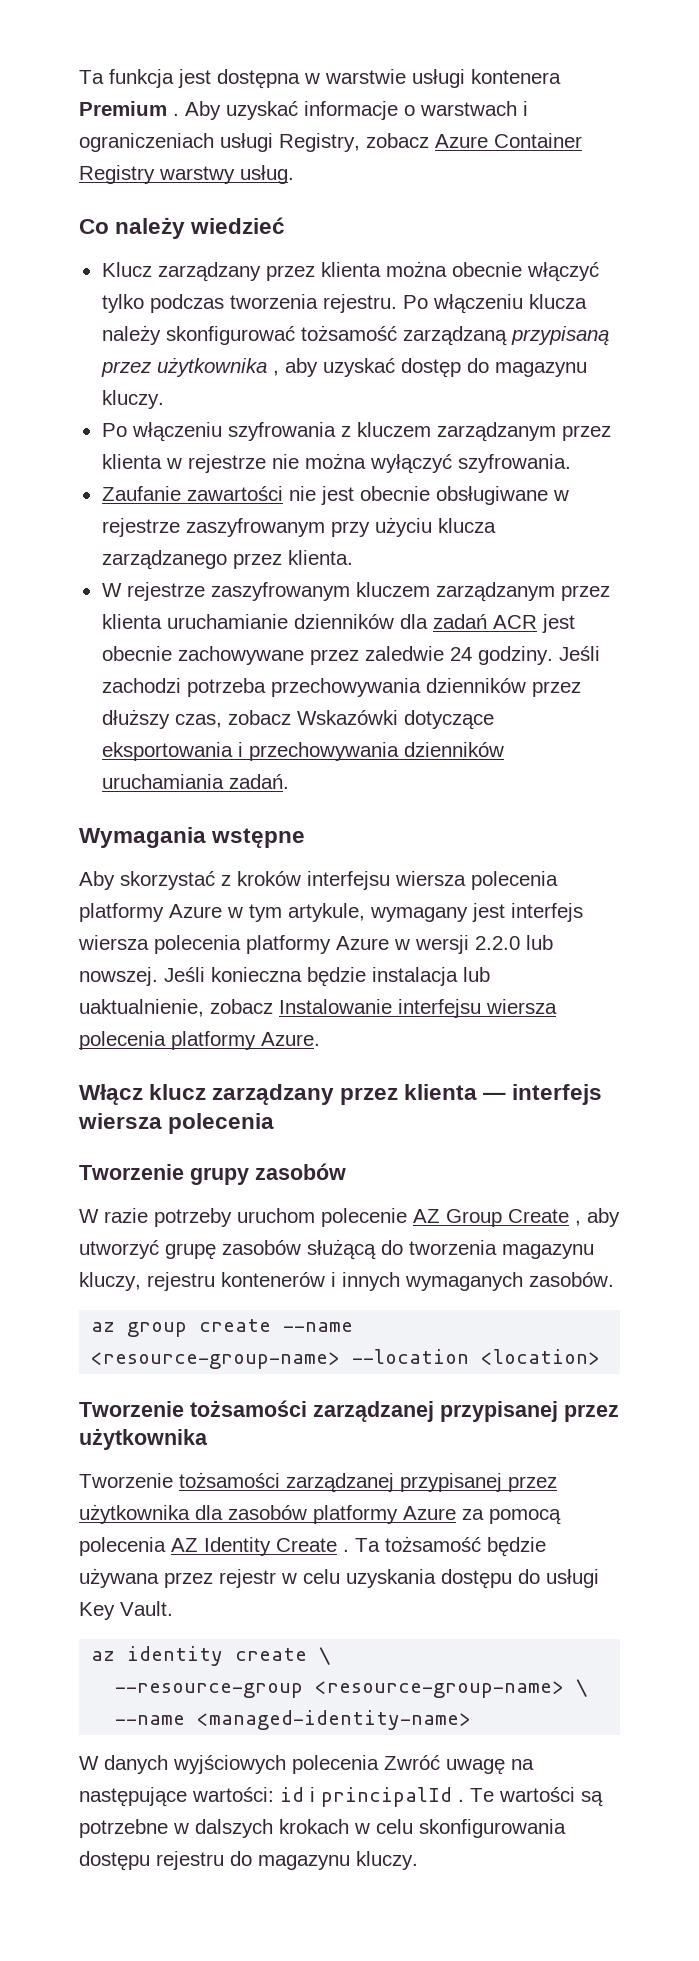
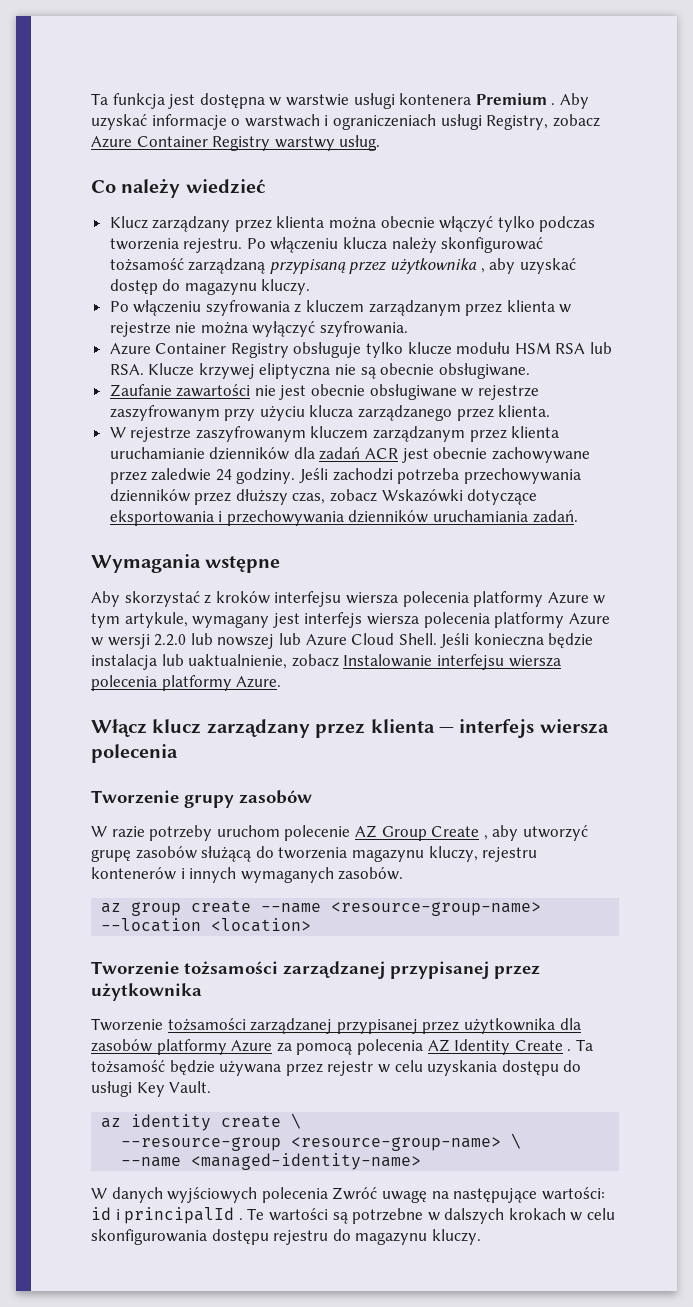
(571, 463) none -> [109,342,613,358] [109,363,530,379] // Azure Container Registry obsługuje tylko klucze modułu HSM RSA lub RSA. Klucze krzywej eliptyczna nie są obecnie obsługiwane.
[79,967,158,986] nowszej. -> [217,633,437,649] nowszej lub Azure Cloud Shell.

